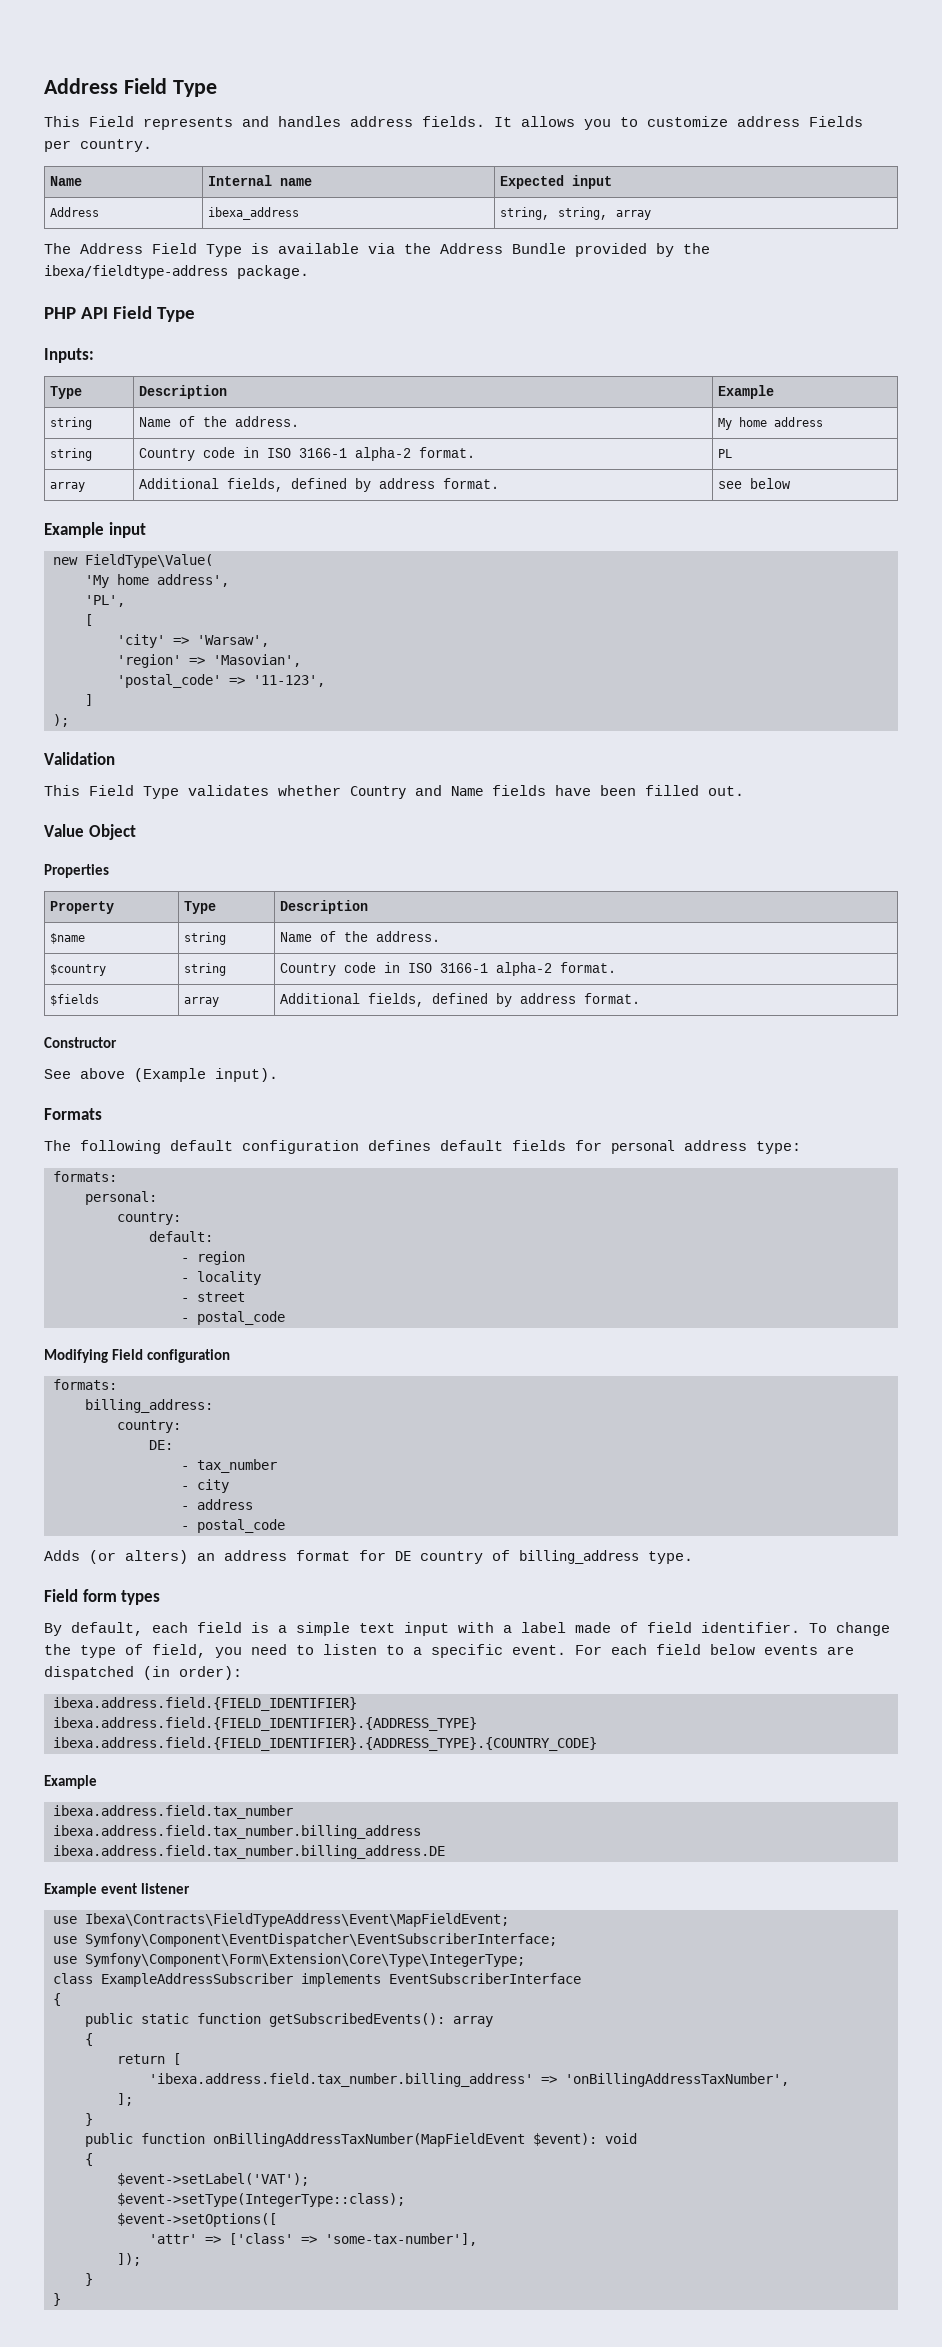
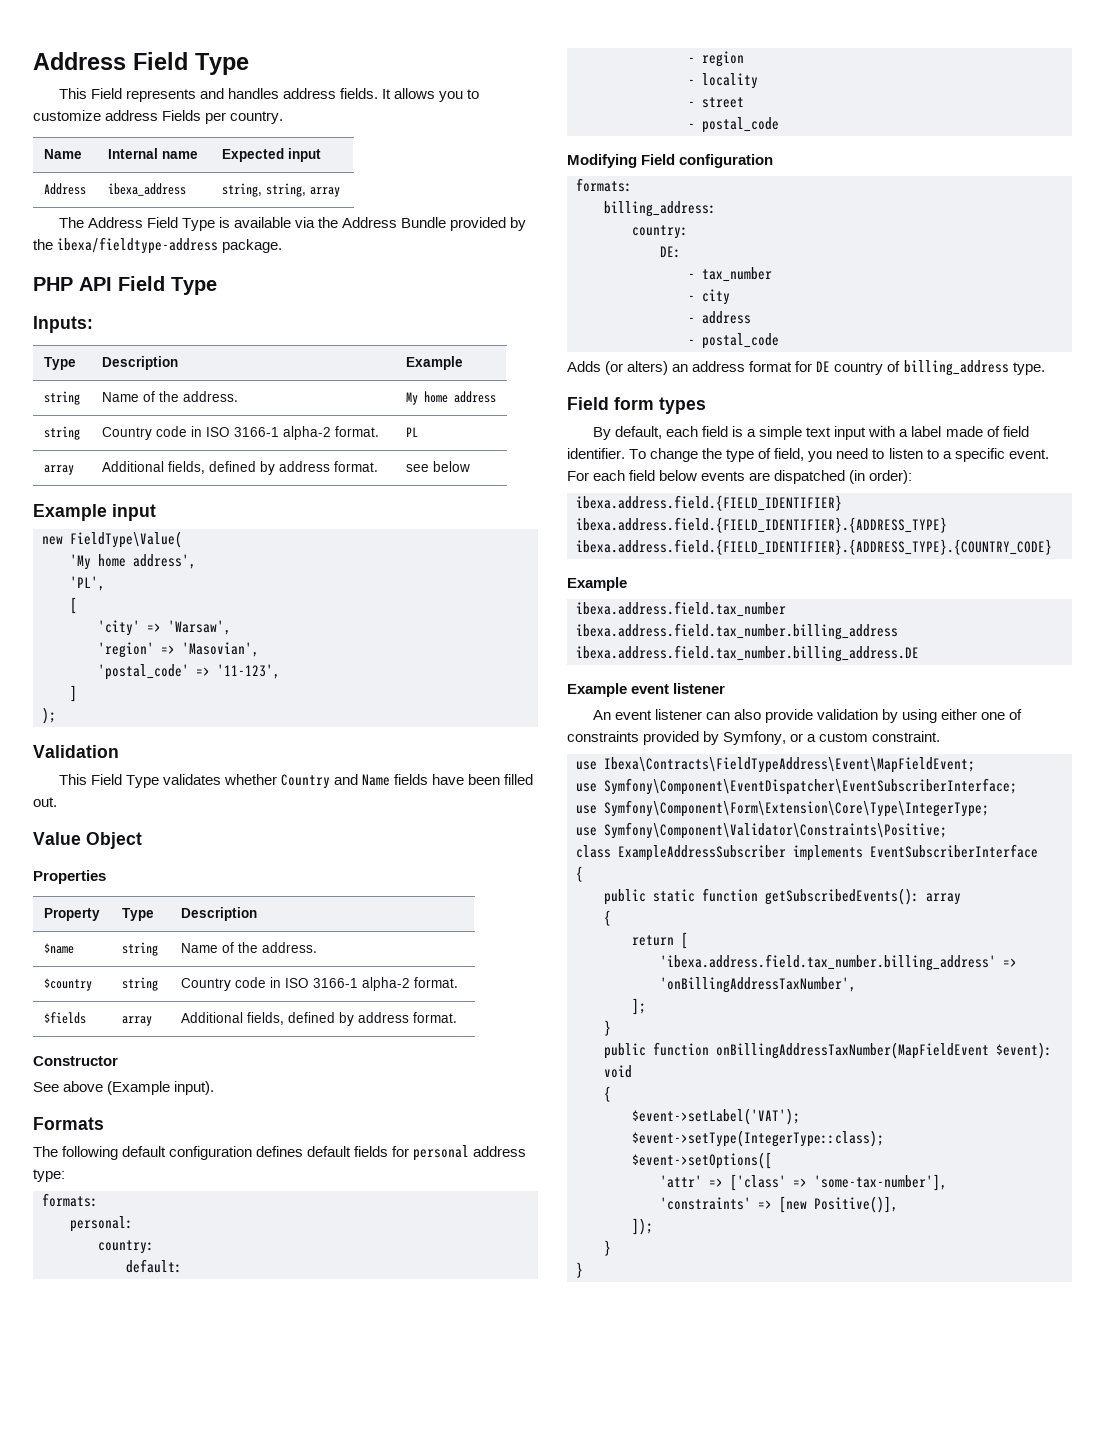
(191, 1888) none -> [592,709,1023,723] [567,731,941,745] // An event listener can also provide validation by using either one of constraints provided by Symfony, or a custom constraint.
(525, 1960) none -> [576,822,947,839] // use Symfony\Component\Validator\Constraints\Positive;
(477, 2239) none -> [660,1196,898,1213] // 'constraints' => [new Positive()],

